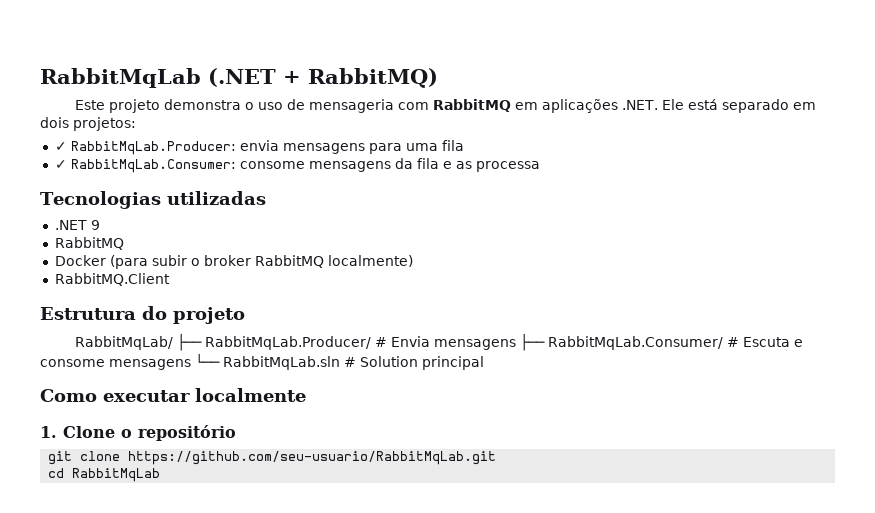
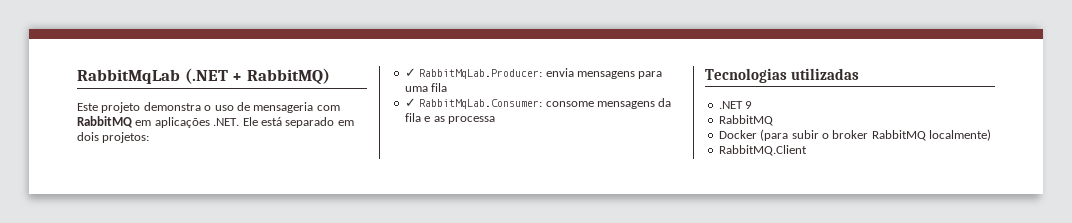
[40,306,245,324] [74,333,803,351] [40,353,484,370] [40,388,306,402] [40,425,236,441] [48,451,497,465] [48,468,161,482] // Estrutura do projeto // RabbitMqLab/ ├── RabbitMqLab.Producer/ # Envia mensagens ├── RabbitMqLab.Consumer/ # Escuta e consome mensagens └── RabbitMqLab.sln # Solution principal // Como executar localmente // 1. Clone o repositório // git clone https://github.com/seu-usuario/RabbitMqLab.git // cd RabbitMqLab -> (807, 150) none

